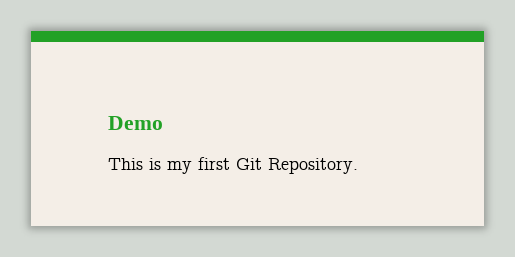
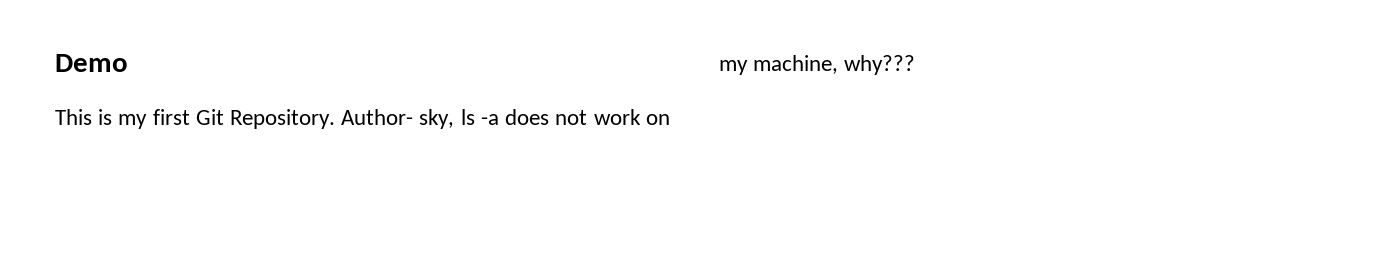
(358, 166) none -> [341,109,670,129] [719,55,916,75] Author- sky, ls -a does not work on my machine, why???

